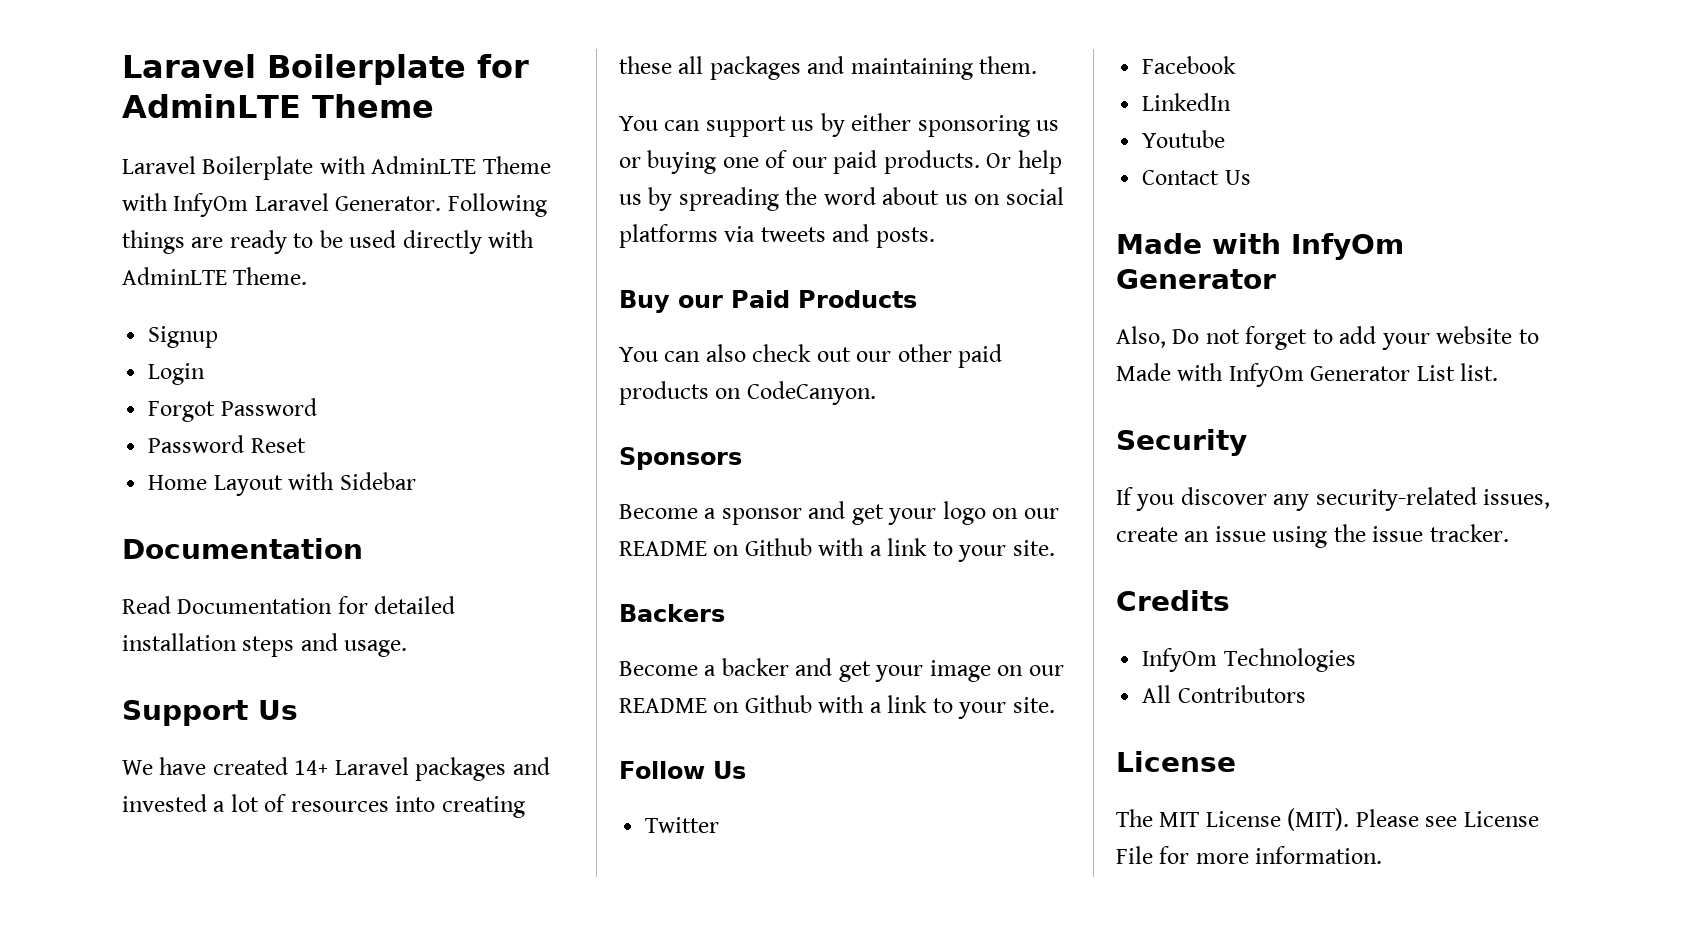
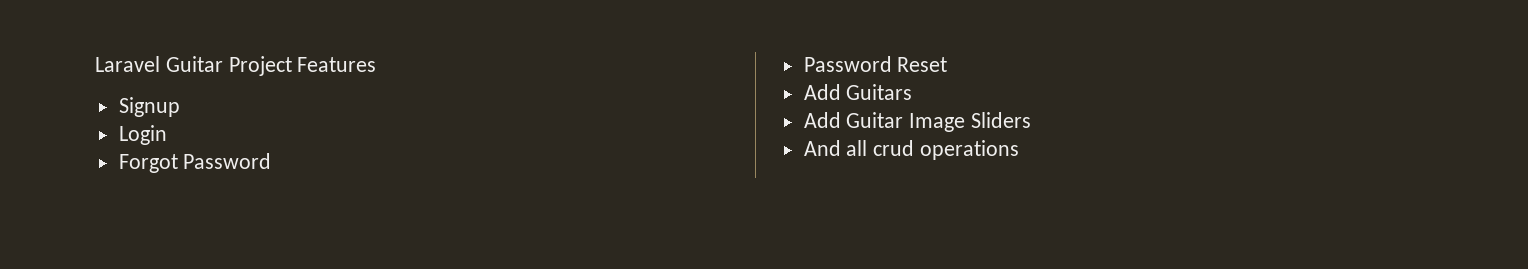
[122,54,529,85] [122,94,434,118] [122,156,551,180] [122,193,547,217] [122,230,535,254] [122,267,308,285] Laravel Boilerplate for AdminLTE Theme // Laravel Boilerplate with AdminLTE Theme with InfyOm Laravel Generator. Following things are ready to be used directly with AdminLTE Theme. -> [95,56,377,76] Laravel Guitar Project Features
[148,472,416,496] [122,538,363,559] [122,596,456,614] [122,633,408,657] [122,700,298,726] [122,757,550,781] [122,794,525,818] [619,56,1038,80] [619,113,1060,137] [619,150,1062,174] [619,187,1064,211] [619,224,935,248] [619,290,917,313] [619,344,1003,368] [619,381,876,405] [619,447,742,470] [619,501,1059,525] [619,538,1055,562] [619,604,725,622] [619,658,1064,682] [619,695,1055,719] [619,761,746,779] [645,817,720,833] [1142,56,1237,74] [1142,93,1232,111] [1142,130,1226,148] [1142,170,1251,185] [1116,233,1404,260] [1116,269,1276,289] [1116,326,1539,350] [1116,363,1499,387] [1116,429,1247,456] [1116,487,1551,511] [1116,524,1509,548] [1116,590,1230,611] [1142,648,1356,672] [1142,685,1306,703] [1116,751,1236,772] [1116,808,1539,831] [1116,846,1383,864] Home Layout with Sidebar // Documentation // Read Documentation for detailed installation steps and usage. // Support Us // We have created 14+ Laravel packages and invested a lot of resources into creating these all packages and maintaining them. // You can support us by either sponsoring us or buying one of our paid products. Or help us by spreading the word about us on social platforms via tweets and posts. // Buy our Paid Products // You can also check out our other paid products on CodeCanyon. // Sponsors // Become a sponsor and get your logo on our README on Github with a link to your site. // Backers // Become a backer and get your image on our README on Github with a link to your site. // Follow Us // Twitter // Facebook // LinkedIn // Youtube // Contact Us // Made with InfyOm Generator // Also, Do not forget to add your website to Made with InfyOm Generator List list. // Security // If you discover any security-related issues, create an issue using the issue tracker. // Credits // InfyOm Technologies // All Contributors // License // The MIT License (MIT). Please see License File for more information. -> [803,84,913,100] [803,112,1032,132] [803,140,1020,160] Add Guitars // Add Guitar Image Sliders // And all crud operations

